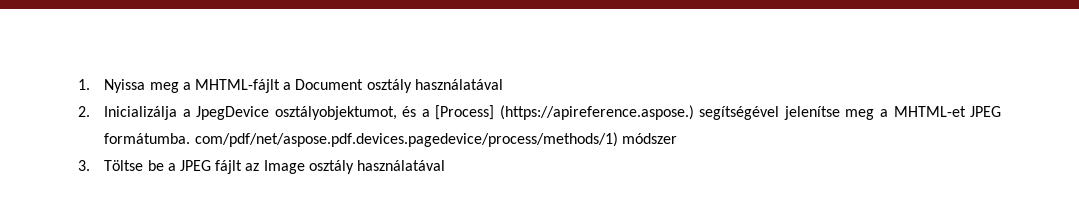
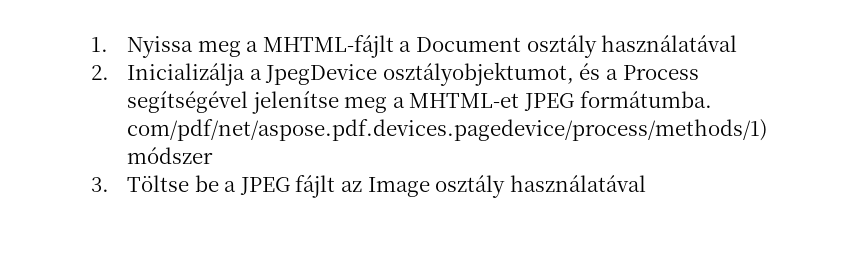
[435,105,694,120] [Process] (https://apireference.aspose.) -> [622,65,699,80] Process

